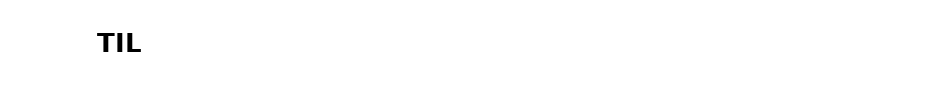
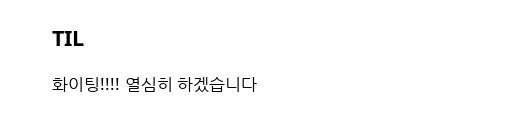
(142, 42) none -> [52,76,258,93] // 화이팅!!!! 열심히 하겠습니다

